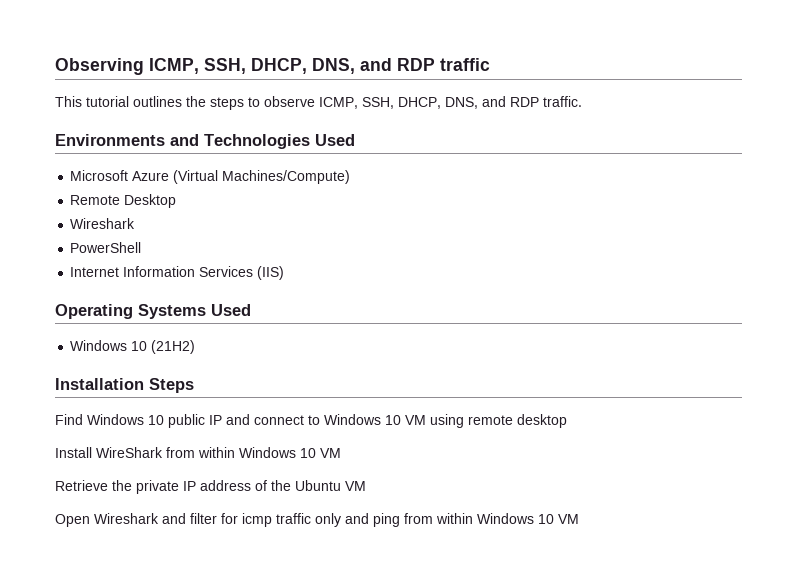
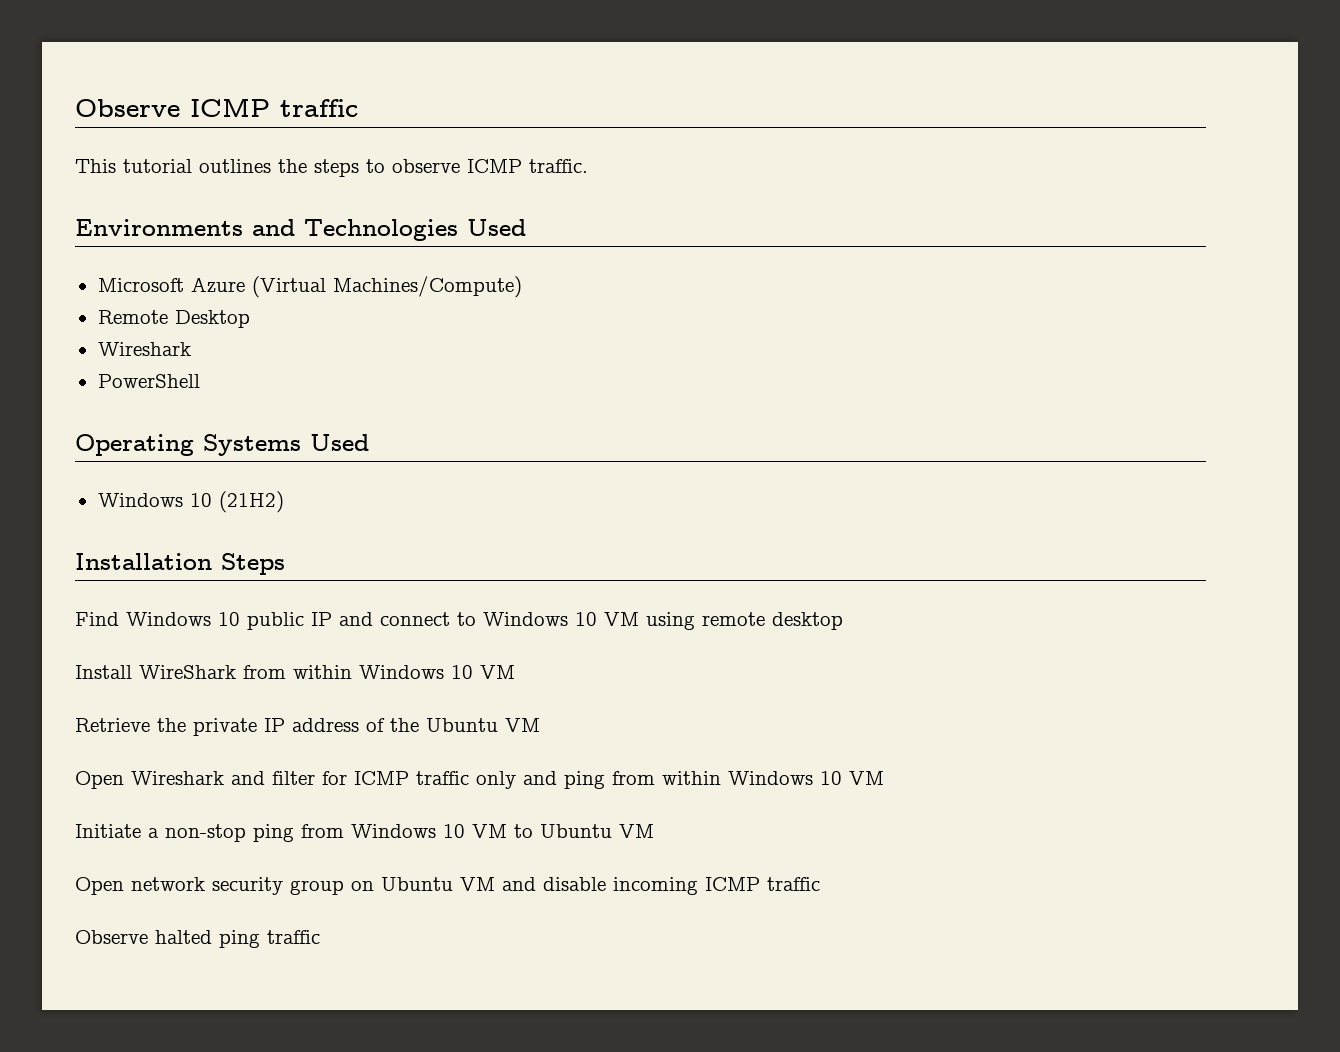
[55,58,435,75] Observing ICMP, SSH, DHCP, DNS, and RDP -> [75,98,270,117] Observe ICMP
[319,96,539,109] ICMP, SSH, DHCP, DNS, and RDP -> [467,159,522,173] ICMP
[70,266,285,280] // Internet Information Services (IIS) -> (200, 381) none
[242,513,272,527] icmp -> [354,771,409,785] ICMP
(579, 519) none -> [75,824,654,842] [75,877,820,895] [75,930,320,948] // Initiate a non-stop ping from Windows 10 VM to Ubuntu VM // Open network security group on Ubuntu VM and disable incoming ICMP traffic // Observe halted ping traffic

